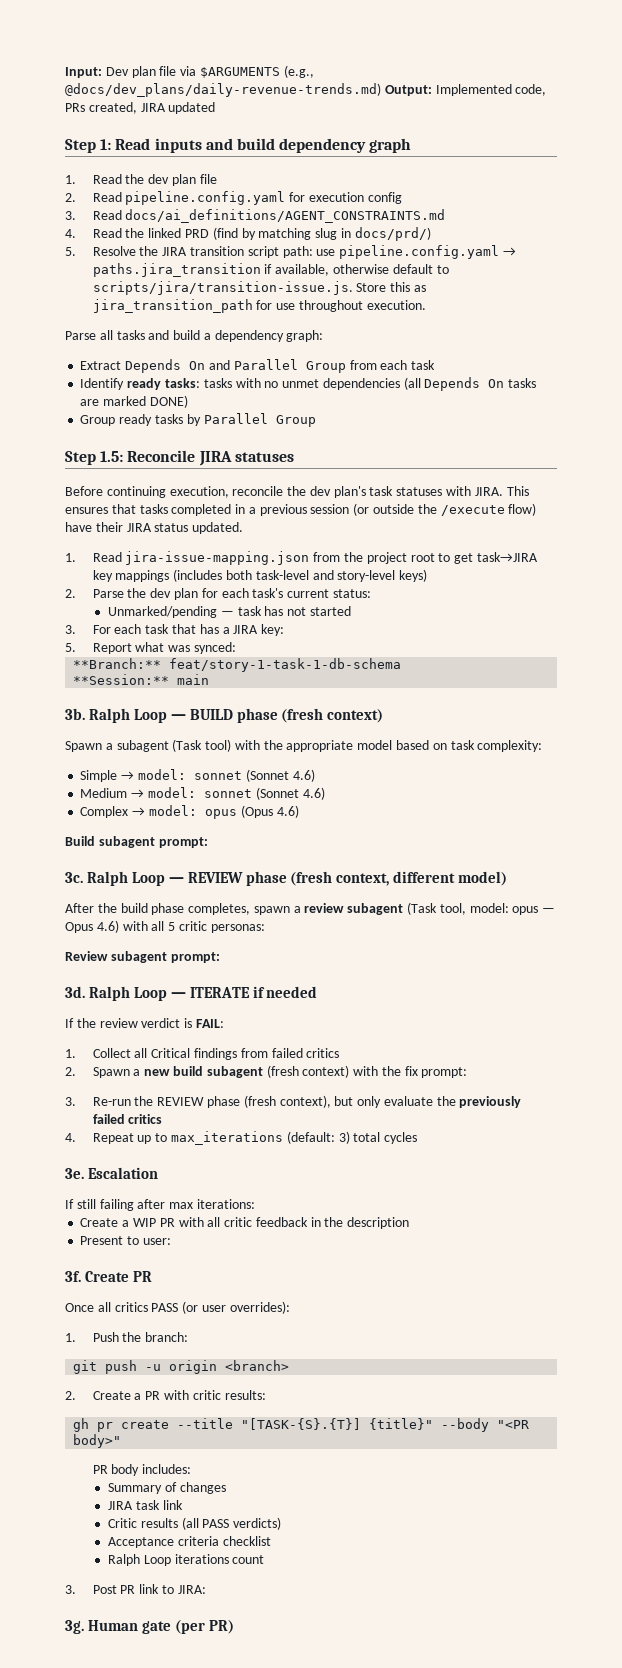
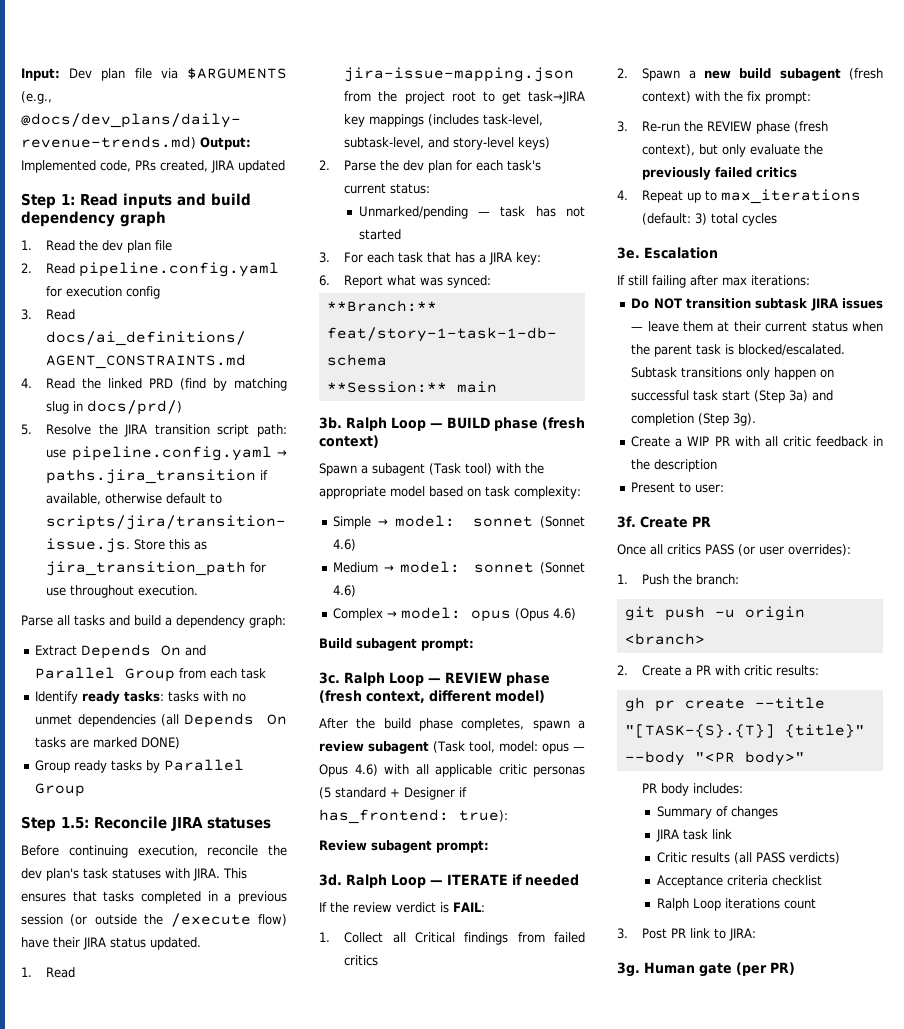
[225,570,309,580] both task-level -> [483,114,544,126] [344,137,425,149] task-level, subtask-level,
[65,643,76,652] 5. -> [319,275,330,286] 6.
[168,921,265,933] 5 critic personas: -> [435,764,585,777] [319,787,467,800] [319,809,508,824] applicable critic personas (5 standard + Designer if has_frontend: true):
(255, 1204) none -> [631,298,883,311] [631,321,883,332] [631,344,846,357] [631,367,835,380] [631,390,834,403] [631,413,757,426] // Do NOT transition subtask JIRA issues — leave them at their current status when the parent task is blocked/escalated. Subtask transitions only happen on successful task start (Step 3a) and completion (Step 3g).

